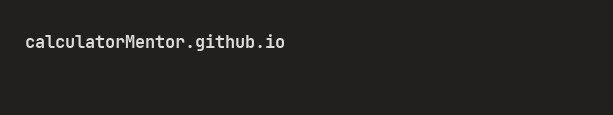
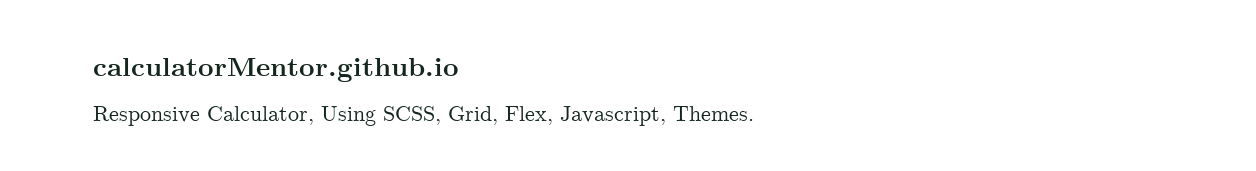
(285, 42) none -> [93,106,754,126] // Responsive Calculator, Using SCSS, Grid, Flex, Javascript, Themes.

